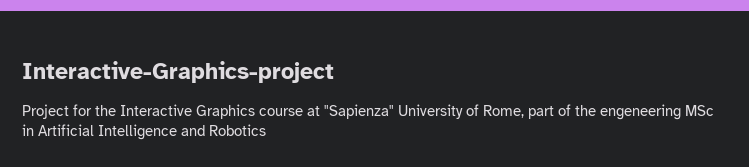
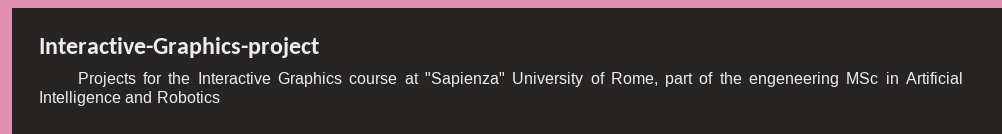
[22,104,69,119] Project -> [77,72,136,87] Projects

